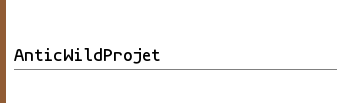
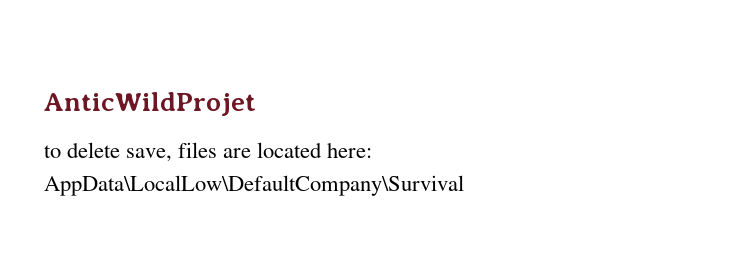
(161, 56) none -> [44,142,373,162] [44,175,464,196] // to delete save, files are located here: AppData\LocalLow\DefaultCompany\Survival

